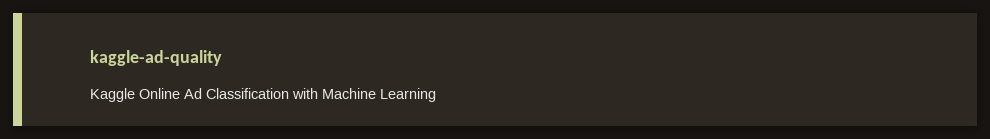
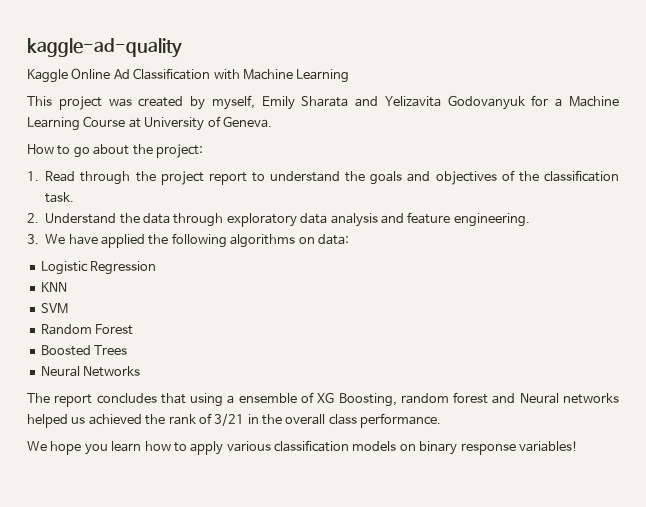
(436, 95) none -> [27,95,619,110] [27,116,272,131] [27,144,203,158] [27,170,619,185] [45,192,75,203] [27,212,530,227] [27,233,349,248] [40,261,157,275] [40,282,67,292] [40,303,68,314] [40,324,134,335] [40,345,128,356] [40,366,141,377] [27,392,619,407] [27,413,442,428] [27,440,578,455] // This project was created by myself, Emily Sharata and Yelizavita Godovanyuk for a Machine Learning Course at University of Geneva. // How to go about the project: // 1. Read through the project report to understand the goals and objectives of the classification task. // 2. Understand the data through exploratory data analysis and feature engineering. // 3. We have applied the following algorithms on data: // Logistic Regression // KNN // SVM // Random Forest // Boosted Trees // Neural Networks // The report concludes that using a ensemble of XG Boosting, random forest and Neural networks helped us achieved the rank of 3/21 in the overall class performance. // We hope you learn how to apply various classification models on binary response variables!

